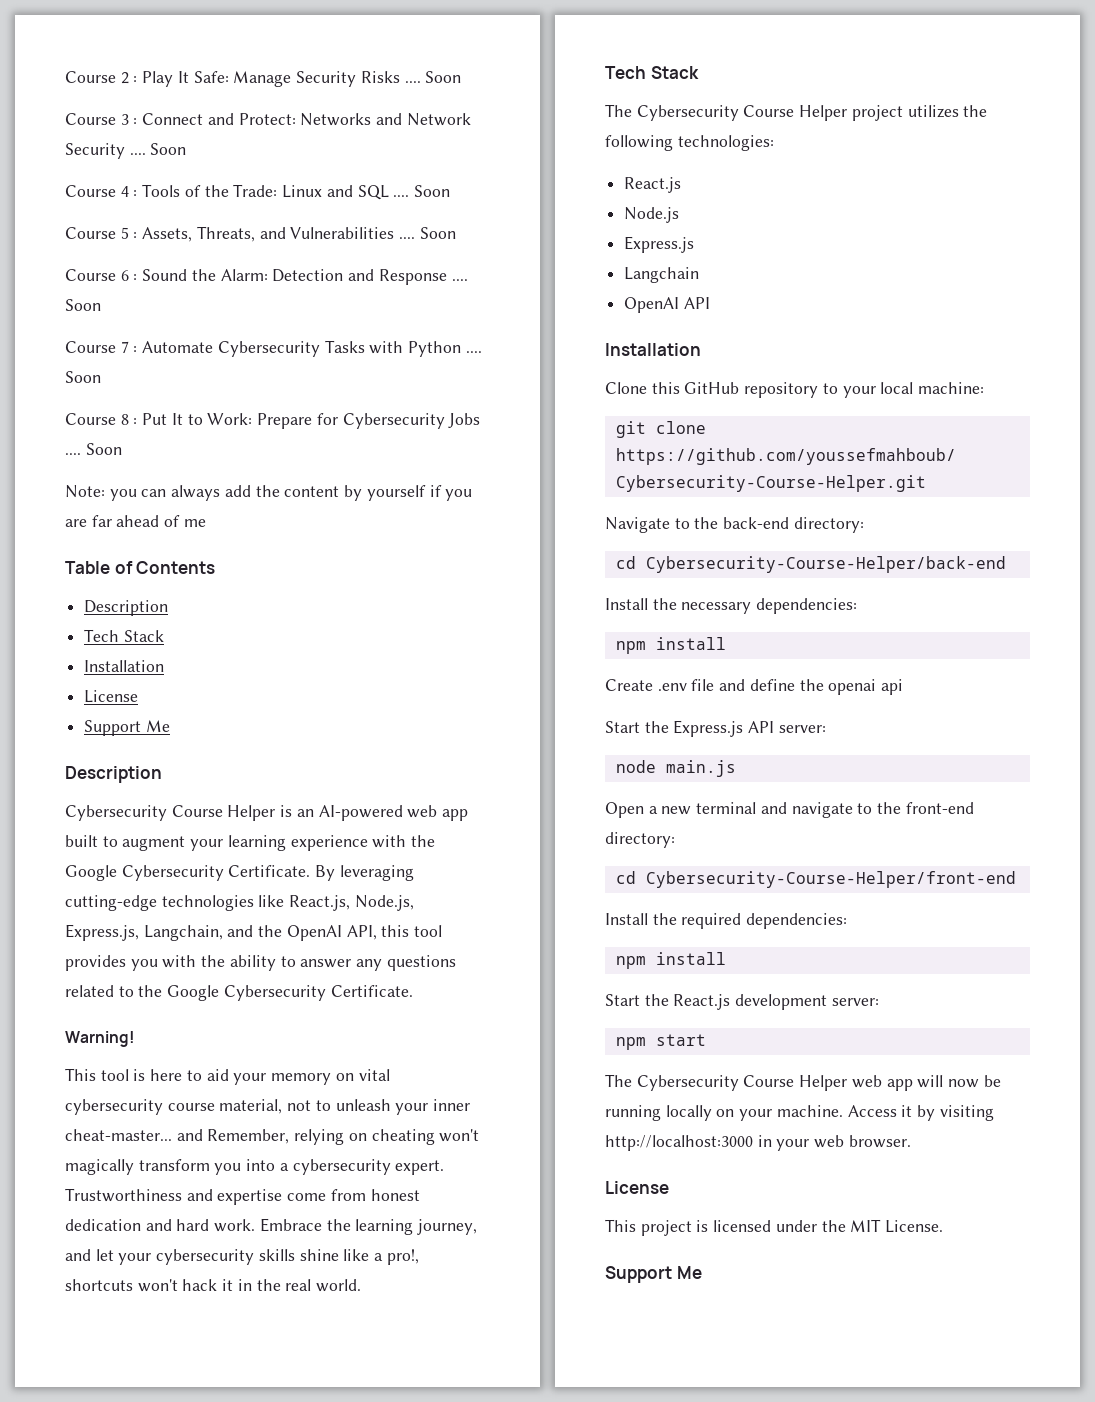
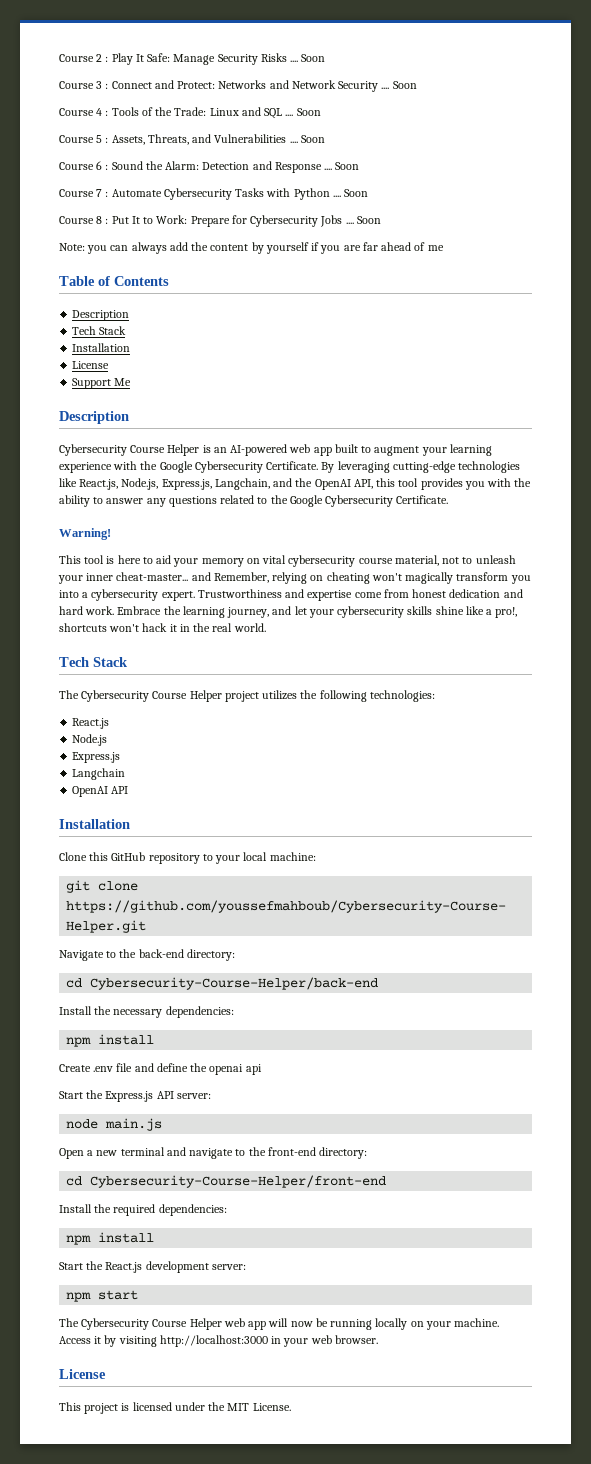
[605,1266,702,1283] // Support Me -> (291, 1407) none

